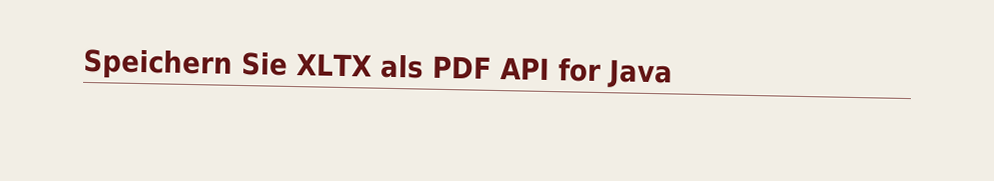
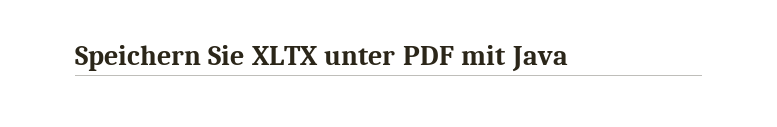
[379,53,601,83] als PDF API for -> [324,45,507,65] unter PDF mit

